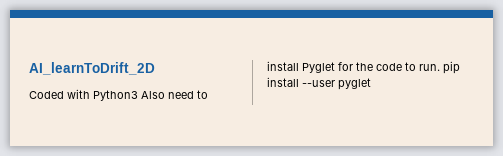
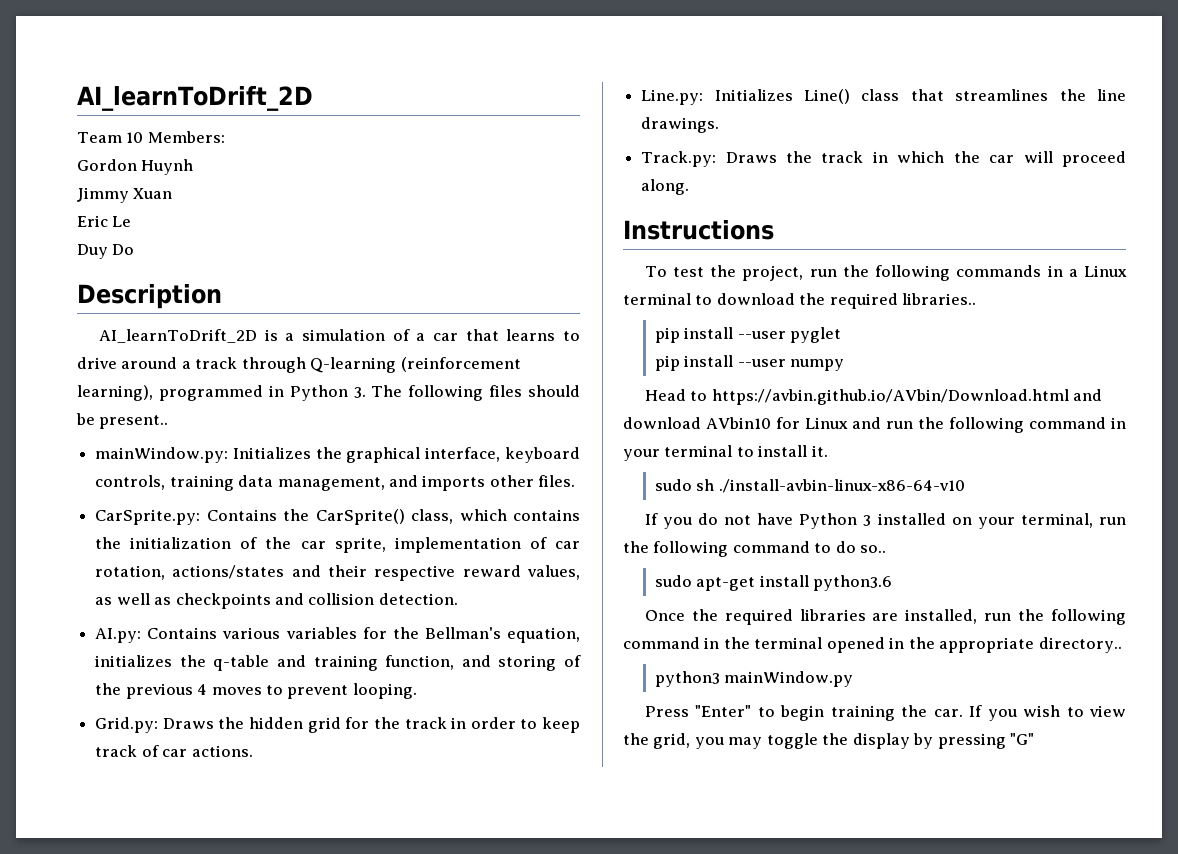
[29,89,208,101] [267,61,460,74] [267,77,371,90] Coded with Python3 Also need to install Pyglet for the code to run. pip install --user pyglet -> [77,131,225,143] [77,159,194,175] [77,187,173,203] [77,215,132,227] [77,244,135,259] [77,284,222,309] [98,329,580,343] [77,357,521,373] [77,385,580,401] [76,413,169,429] [95,447,580,463] [95,475,576,491] [95,509,580,525] [95,537,580,553] [95,565,580,581] [95,593,458,609] [95,627,580,643] [95,655,581,671] [95,683,417,699] [95,717,580,733] [95,745,253,757] [641,89,1126,105] [641,117,720,133] [641,151,1126,167] [641,179,690,195] [623,220,774,240] [644,265,1127,281] [623,293,977,309] [654,327,842,343] [654,355,845,371] [644,389,1103,405] [623,417,1126,433] [623,445,828,461] [654,479,965,493] [644,513,1126,529] [623,541,887,557] [654,575,893,591] [644,609,1126,625] [623,637,1122,653] [654,671,854,687] [644,705,1126,721] [623,733,1035,749] Team 10 Members: // Gordon Huynh // Jimmy Xuan // Eric Le // Duy Do // Description // AI_learnToDrift_2D is a simulation of a car that learns to drive around a track through Q-learning (reinforcement learning), programmed in Python 3. The following files should be present.. // mainWindow.py: Initializes the graphical interface, keyboard controls, training data management, and imports other files. // CarSprite.py: Contains the CarSprite() class, which contains the initialization of the car sprite, implementation of car rotation, actions/states and their respective reward values, as well as checkpoints and collision detection. // AI.py: Contains various variables for the Bellman's equation, initializes the q-table and training function, and storing of the previous 4 moves to prevent looping. // Grid.py: Draws the hidden grid for the track in order to keep track of car actions. // Line.py: Initializes Line() class that streamlines the line drawings. // Track.py: Draws the track in which the car will proceed along. // Instructions // To test the project, run the following commands in a Linux terminal to download the required libraries.. // pip install --user pyglet // pip install --user numpy // Head to https://avbin.github.io/AVbin/Download.html and download AVbin10 for Linux and run the following command in your terminal to install it. // sudo sh ./install-avbin-linux-x86-64-v10 // If you do not have Python 3 installed on your terminal, run the following command to do so.. // sudo apt-get install python3.6 // Once the required libraries are installed, run the following command in the terminal opened in the appropriate directory.. // python3 mainWindow.py // Press "Enter" to begin training the car. If you wish to view the grid, you may toggle the display by pressing "G"

